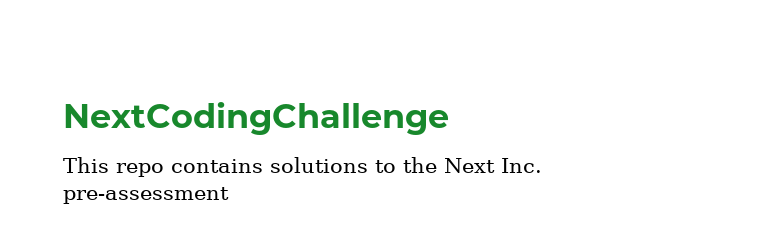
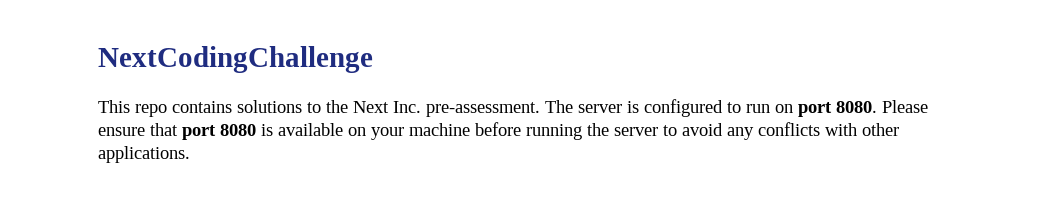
[63,187,229,204] pre-assessment -> [426,99,928,117] [98,122,899,140] [98,146,190,163] pre-assessment. The server is configured to run on port 8080. Please ensure that port 8080 is available on your machine before running the server to avoid any conflicts with other applications.

